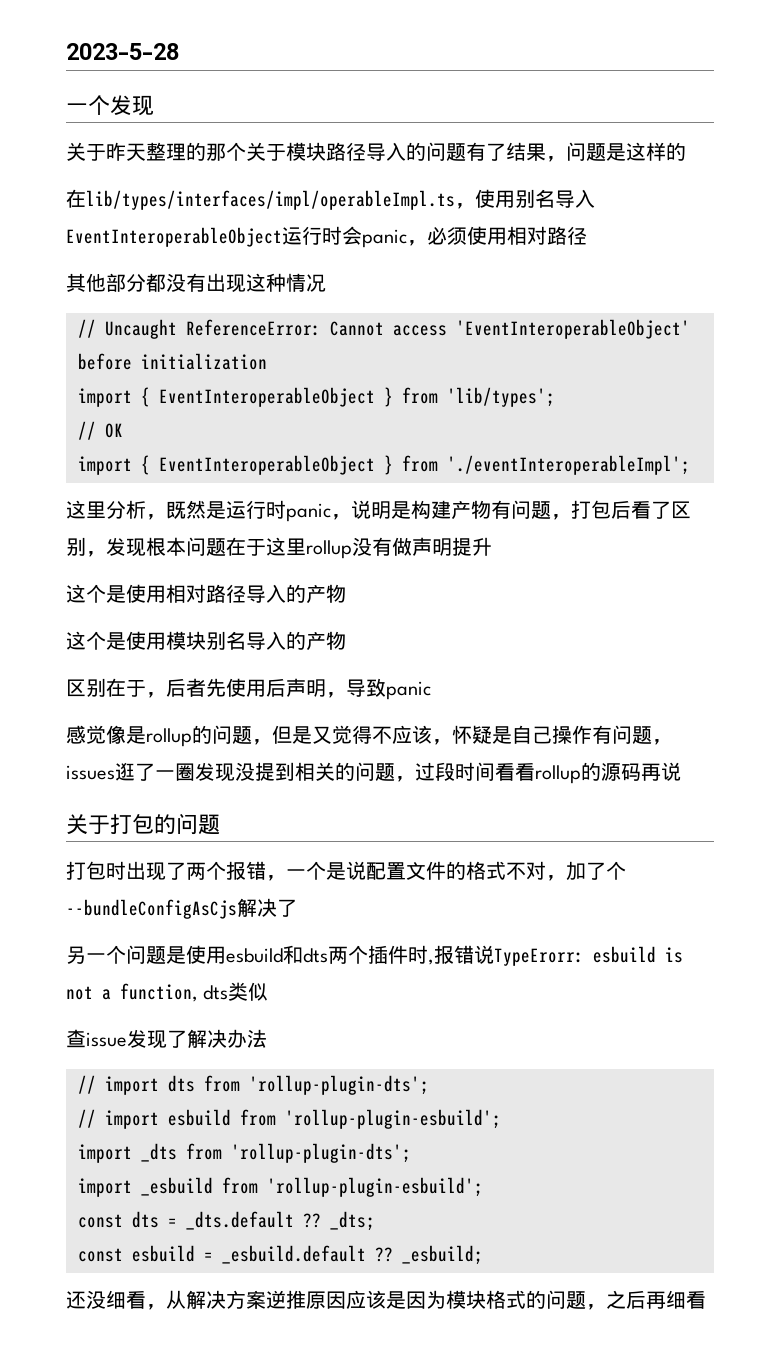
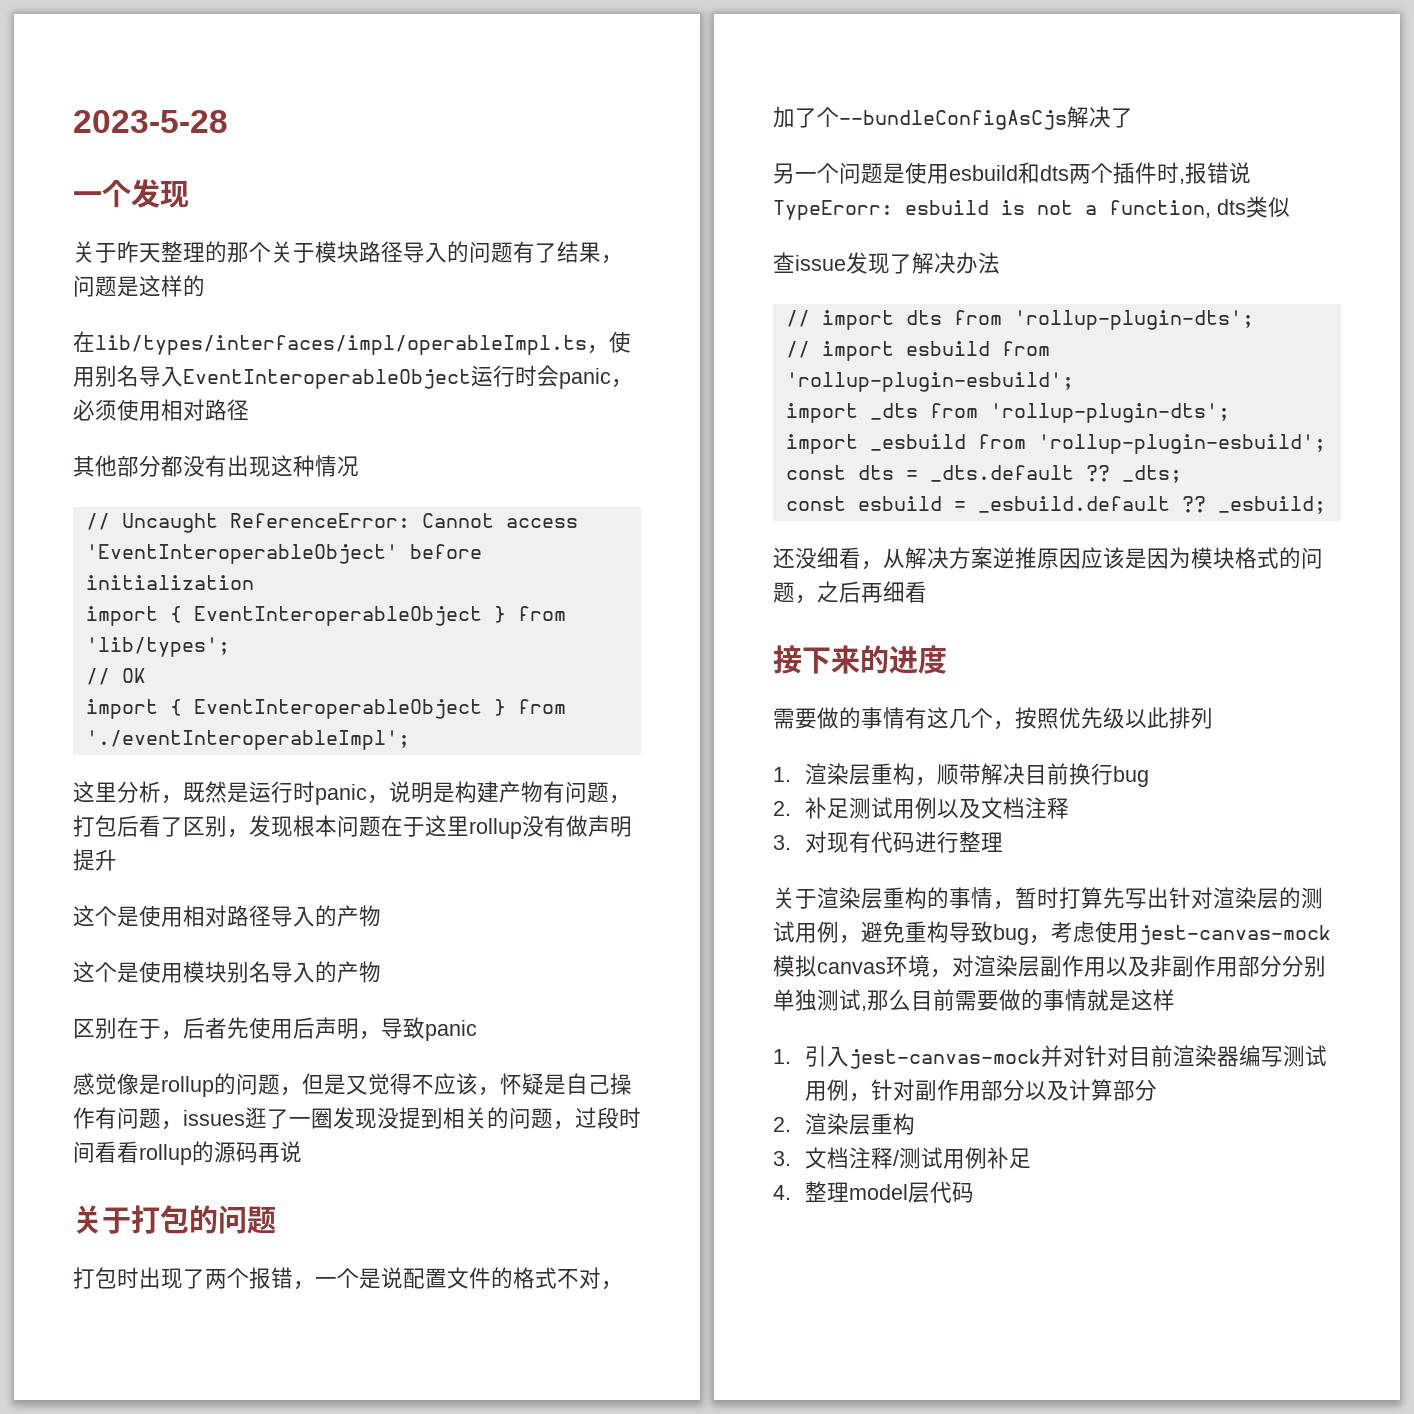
(706, 1300) none -> [773,645,947,674] [773,707,1213,730] [773,763,1149,787] [773,797,1069,819] [773,831,1003,853] [773,887,1323,910] [773,921,1331,945] [773,955,1326,978] [773,989,1175,1011] [773,1045,1327,1069] [804,1079,1157,1102] [773,1113,915,1135] [773,1147,1031,1169] [773,1181,974,1203] // 接下来的进度 // 需要做的事情有这几个，按照优先级以此排列 // 1.渲染层重构，顺带解决目前换行bug // 2.补足测试用例以及文档注释 // 3.对现有代码进行整理 // 关于渲染层重构的事情，暂时打算先写出针对渲染层的测试用例，避免重构导致bug，考虑使用jest-canvas-mock模拟canvas环境，对渲染层副作用以及非副作用部分分别单独测试,那么目前需要做的事情就是这样 // 1.引入jest-canvas-mock并对针对目前渲染器编写测试用例，针对副作用部分以及计算部分 // 2.渲染层重构 // 3.文档注释/测试用例补足 // 4.整理model层代码

